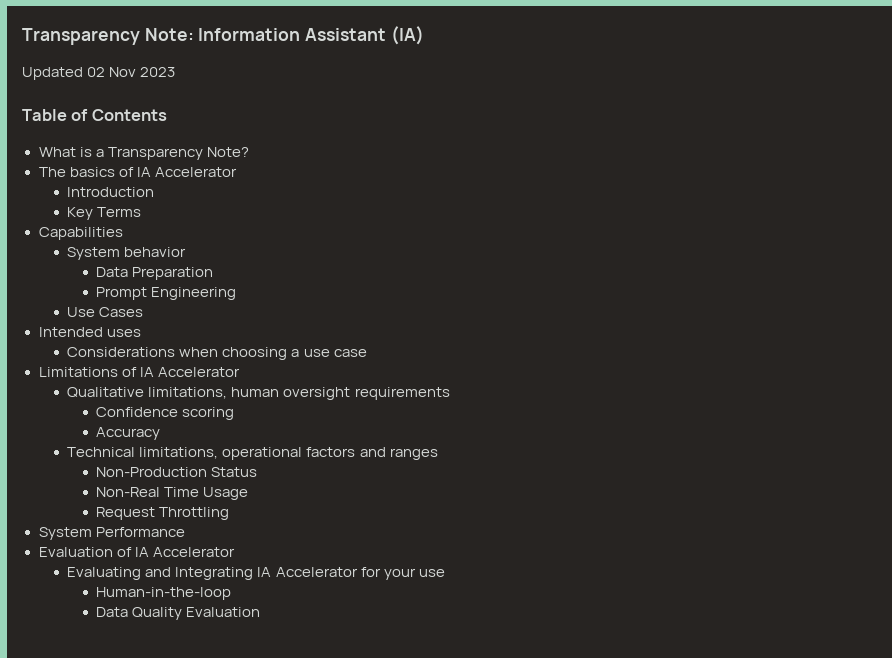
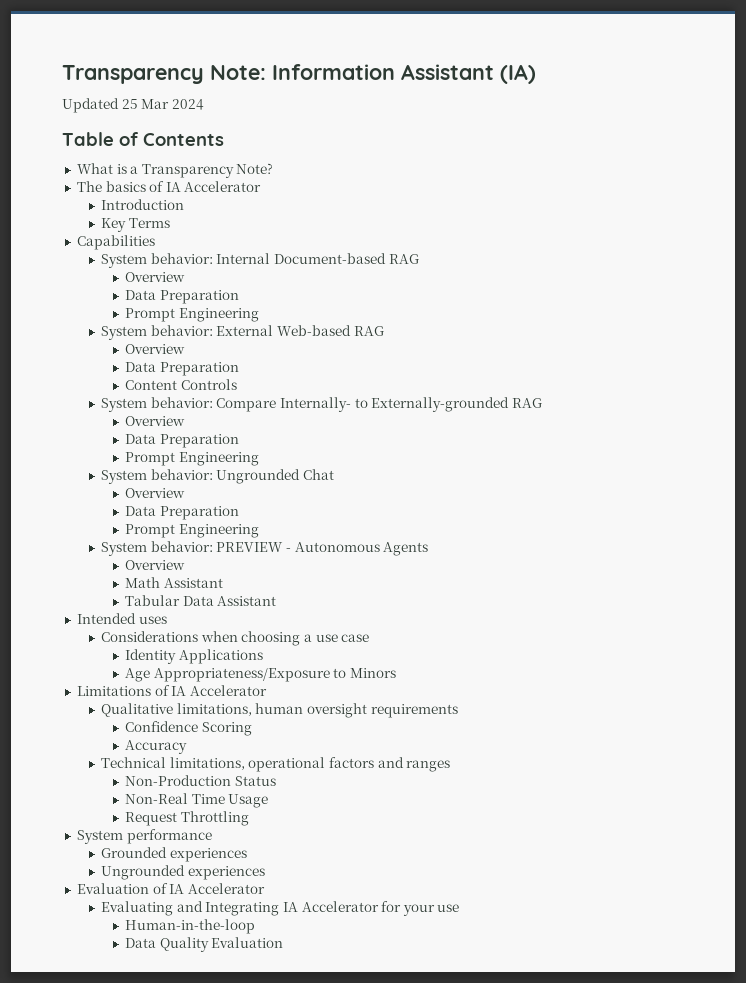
[87,67,176,77] 02 Nov 2023 -> [121,99,204,110] 25 Mar 2024
[124,247,187,257] [96,267,214,280] [96,287,237,300] [67,307,144,317] behavior // Data Preparation // Prompt Engineering // Use Cases -> [150,253,419,264] [125,272,186,282] [125,290,239,304] [125,308,259,322] [100,325,384,340] [125,344,186,354] [125,362,239,376] [125,379,237,390] [100,397,542,412] [125,416,186,426] [125,434,239,448] [125,452,259,466] [100,469,334,484] [125,488,186,498] [125,506,239,520] [125,524,259,538] [100,541,429,556] [125,560,186,570] [125,577,223,588] [125,595,277,606] behavior: Internal Document-based RAG // Overview // Data Preparation // Prompt Engineering // System behavior: External Web-based RAG // Overview // Data Preparation // Content Controls // System behavior: Compare Internally- to Externally-grounded RAG // Overview // Data Preparation // Prompt Engineering // System behavior: Ungrounded Chat // Overview // Data Preparation // Prompt Engineering // System behavior: PREVIEW - Autonomous Agents // Overview // Math Assistant // Tabular Data Assistant
(367, 353) none -> [125,649,263,664] [125,668,396,682] // Identity Applications // Age Appropriateness/Exposure to Minors
[182,407,235,420] scoring -> [201,722,252,736] Scoring
[95,527,185,537] Performance -> [126,829,212,844] [100,847,247,862] [100,865,265,880] performance // Grounded experiences // Ungrounded experiences

